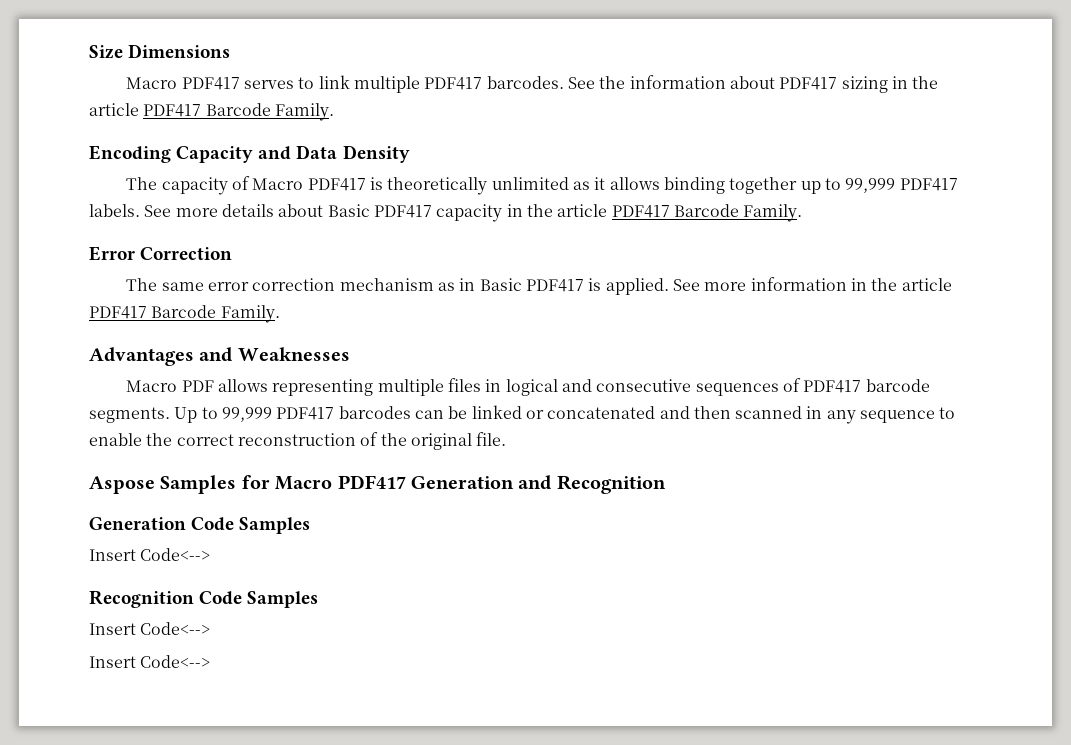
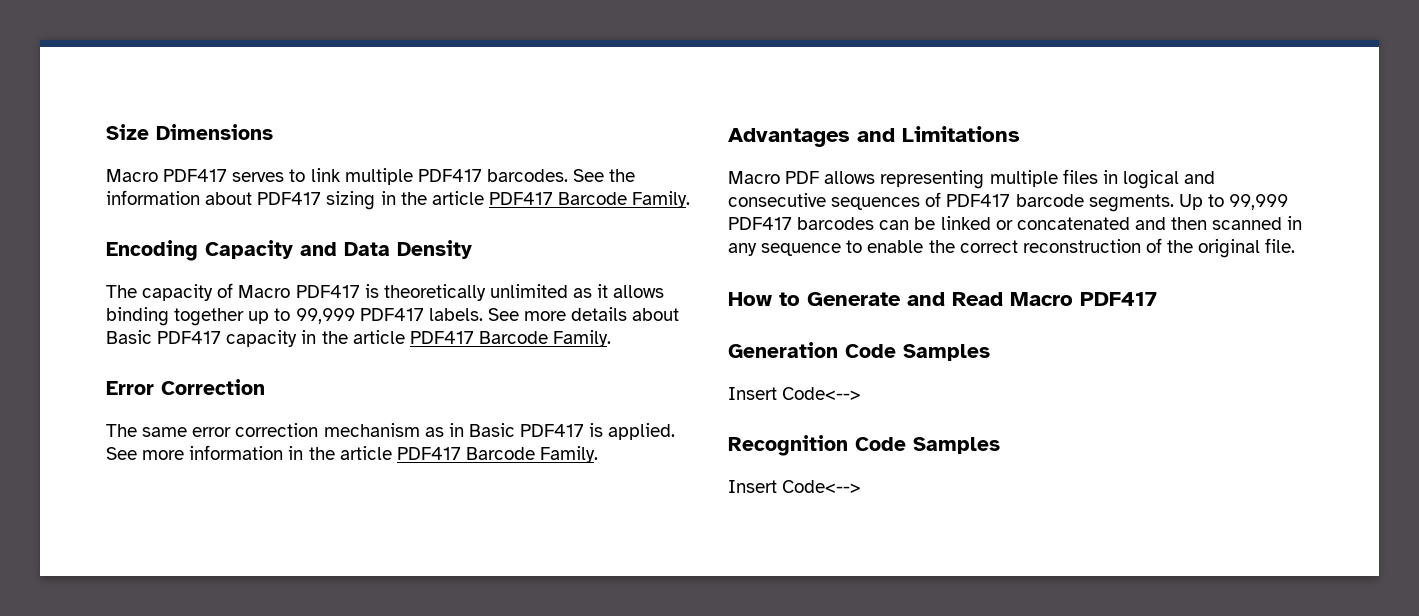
[237,347,350,361] Weaknesses -> [902,126,1020,142] Limitations
[89,475,666,494] Aspose Samples for Macro PDF417 Generation and Recognition -> [728,292,1157,306] How to Generate and Read Macro PDF417
[89,655,211,668] // Insert Code<--> -> (862, 486) none

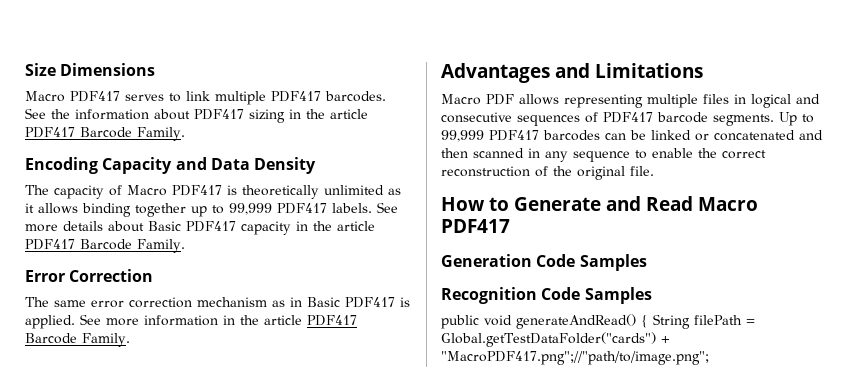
[728,387,862,400] // Insert Code<--> -> (647, 262) none
[728,480,862,493] Insert Code<--> -> [441,314,755,329] [441,332,670,347] [441,351,709,365] public void generateAndRead() { String filePath = Global.getTestDataFolder("cards") + "MacroPDF417.png";//"path/to/image.png";

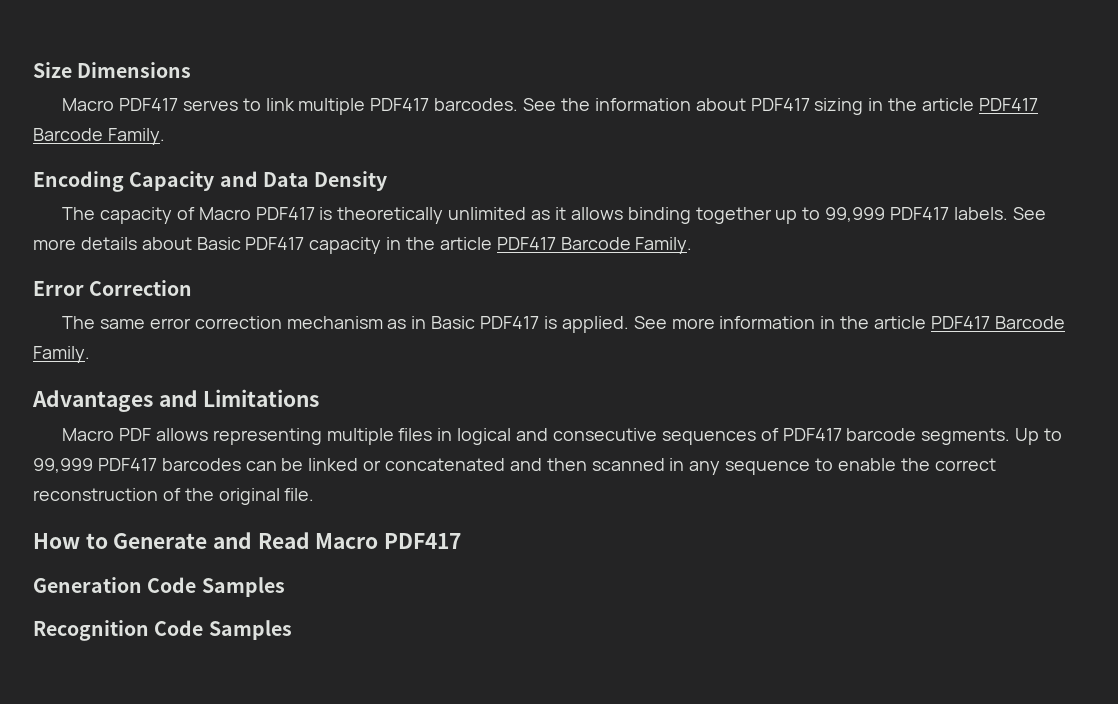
[441,314,755,329] [441,332,670,347] [441,351,709,365] // public void generateAndRead() { String filePath = Global.getTestDataFolder("cards") + "MacroPDF417.png";//"path/to/image.png"; -> (292, 630) none

